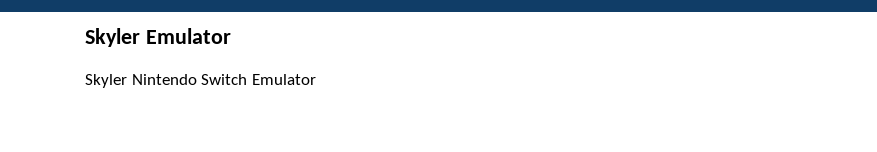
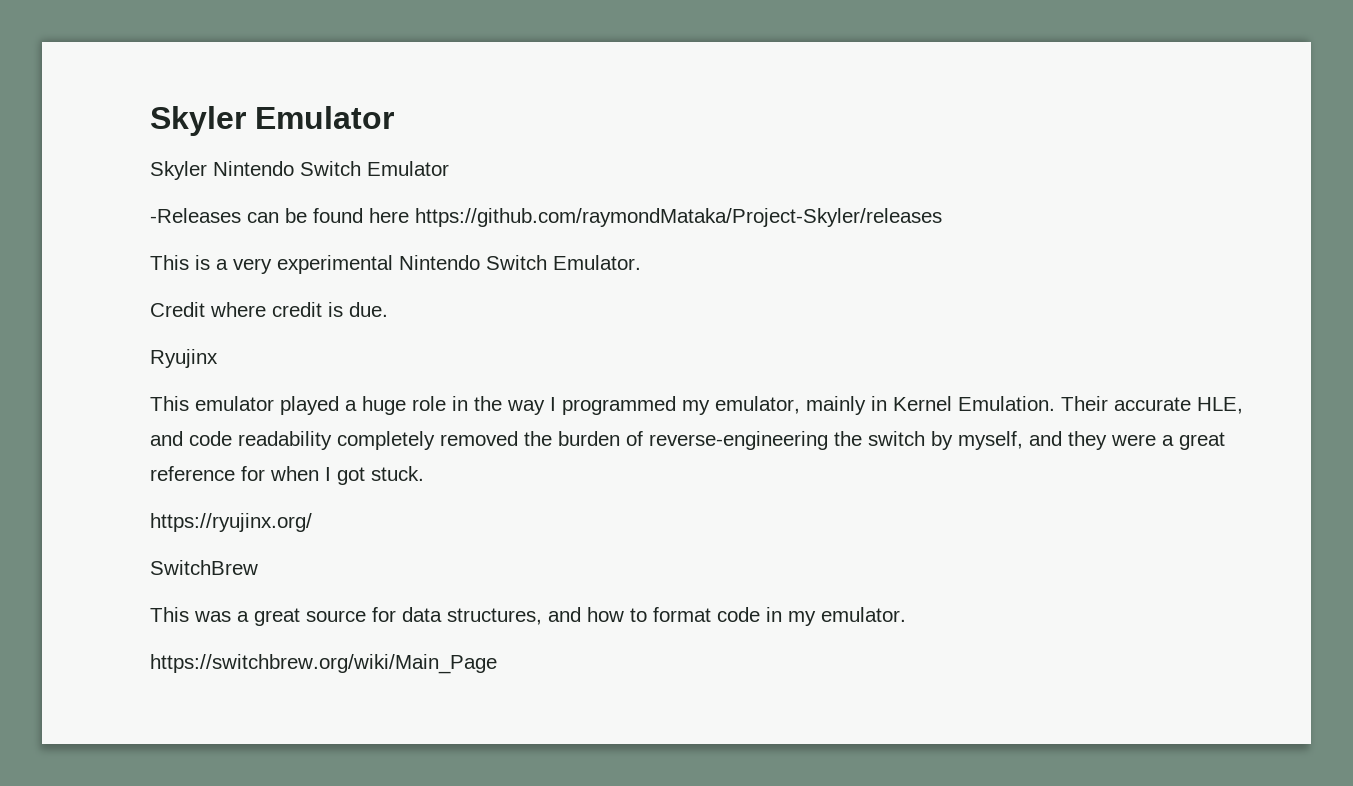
(316, 79) none -> [150,208,942,227] [150,255,641,274] [150,302,388,317] [150,349,218,368] [150,396,1243,415] [150,431,1225,450] [150,466,424,485] [150,513,312,532] [150,560,258,575] [150,607,906,626] [150,654,497,674] // -Releases can be found here https://github.com/raymondMataka/Project-Skyler/releases // This is a very experimental Nintendo Switch Emulator. // Credit where credit is due. // Ryujinx // This emulator played a huge role in the way I programmed my emulator, mainly in Kernel Emulation. Their accurate HLE, and code readability completely removed the burden of reverse-engineering the switch by myself, and they were a great reference for when I got stuck. // https://ryujinx.org/ // SwitchBrew // This was a great source for data structures, and how to format code in my emulator. // https://switchbrew.org/wiki/Main_Page

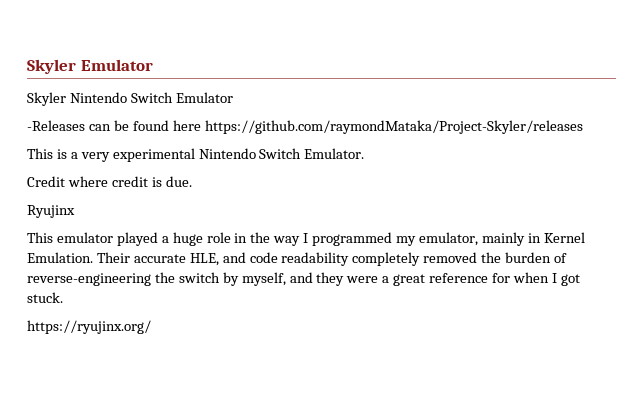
[150,560,258,575] [150,607,906,626] [150,654,497,674] // SwitchBrew // This was a great source for data structures, and how to format code in my emulator. // https://switchbrew.org/wiki/Main_Page -> (151, 327) none

